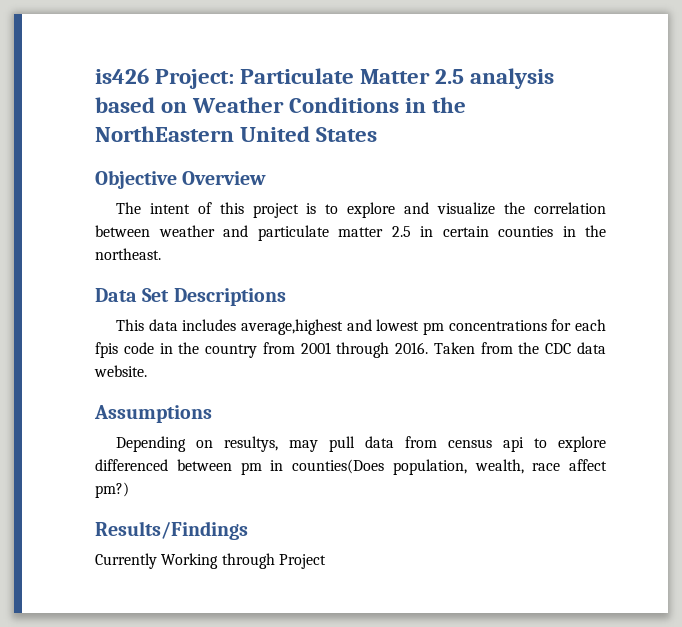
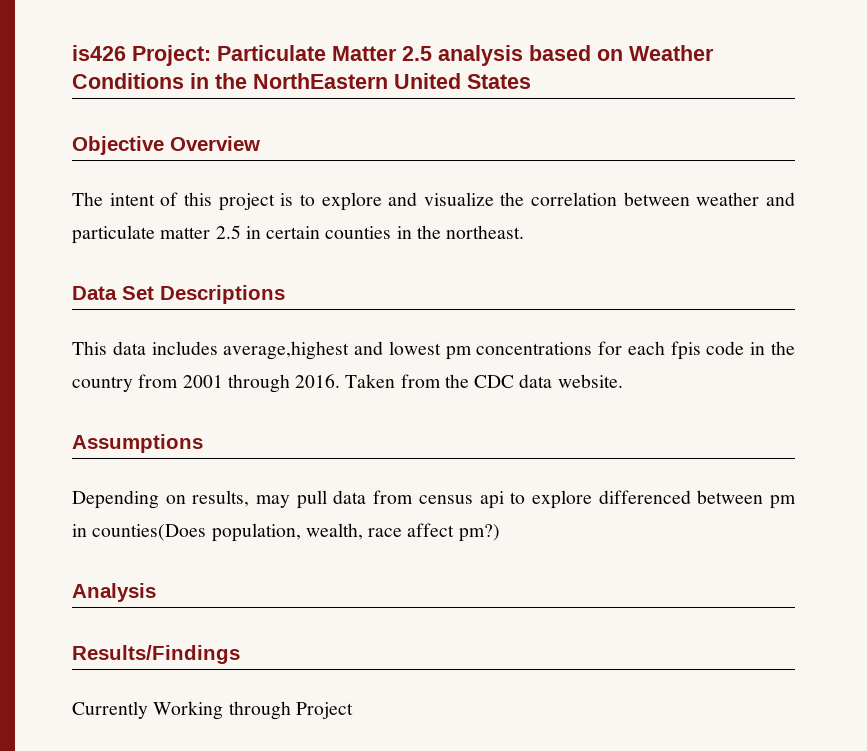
[223,436,278,452] resultys, -> [192,490,250,507] results,
(129, 490) none -> [72,583,156,602] // Analysis

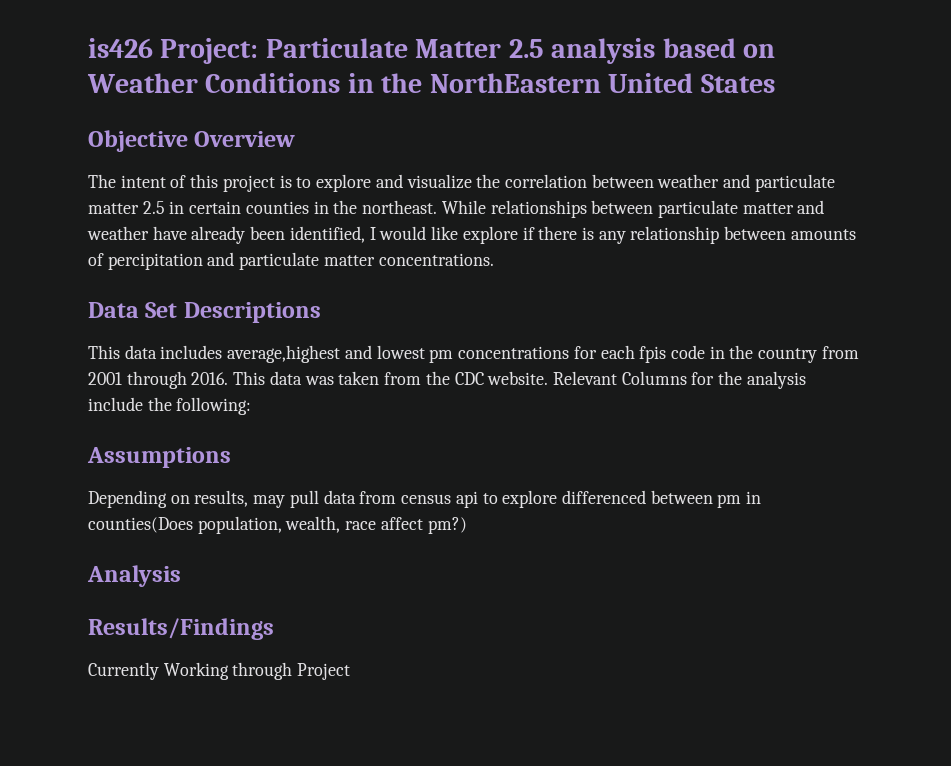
(525, 232) none -> [441,200,825,218] [87,226,856,244] [88,252,494,270] While relationships between particulate matter and weather have already been identified, I would like explore if there is any relationship between amounts of percipitation and particulate matter concentrations.
[345,374,396,388] Taken -> [233,371,380,385] This data was taken
[519,374,553,388] data -> (484, 378) none
(623, 381) none -> [552,371,806,389] [88,397,252,415] Relevant Columns for the analysis include the following:

